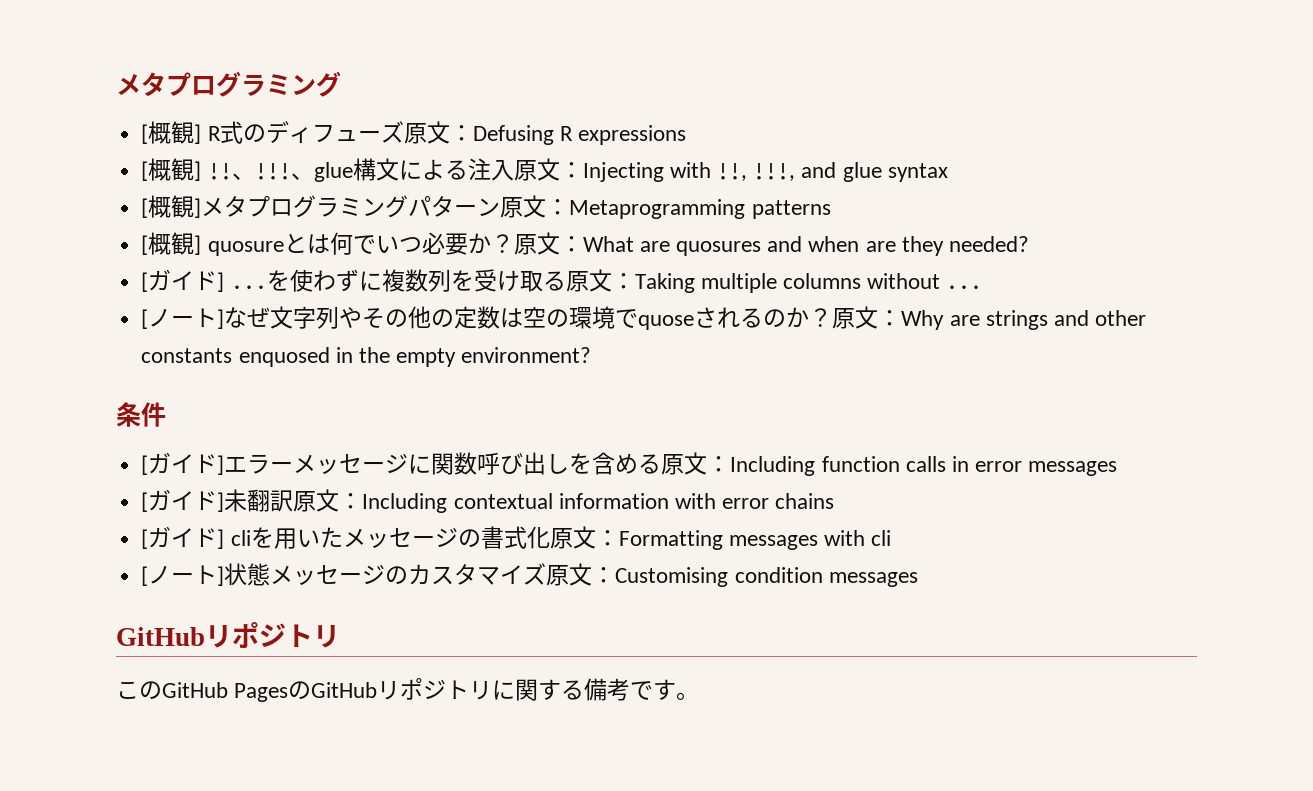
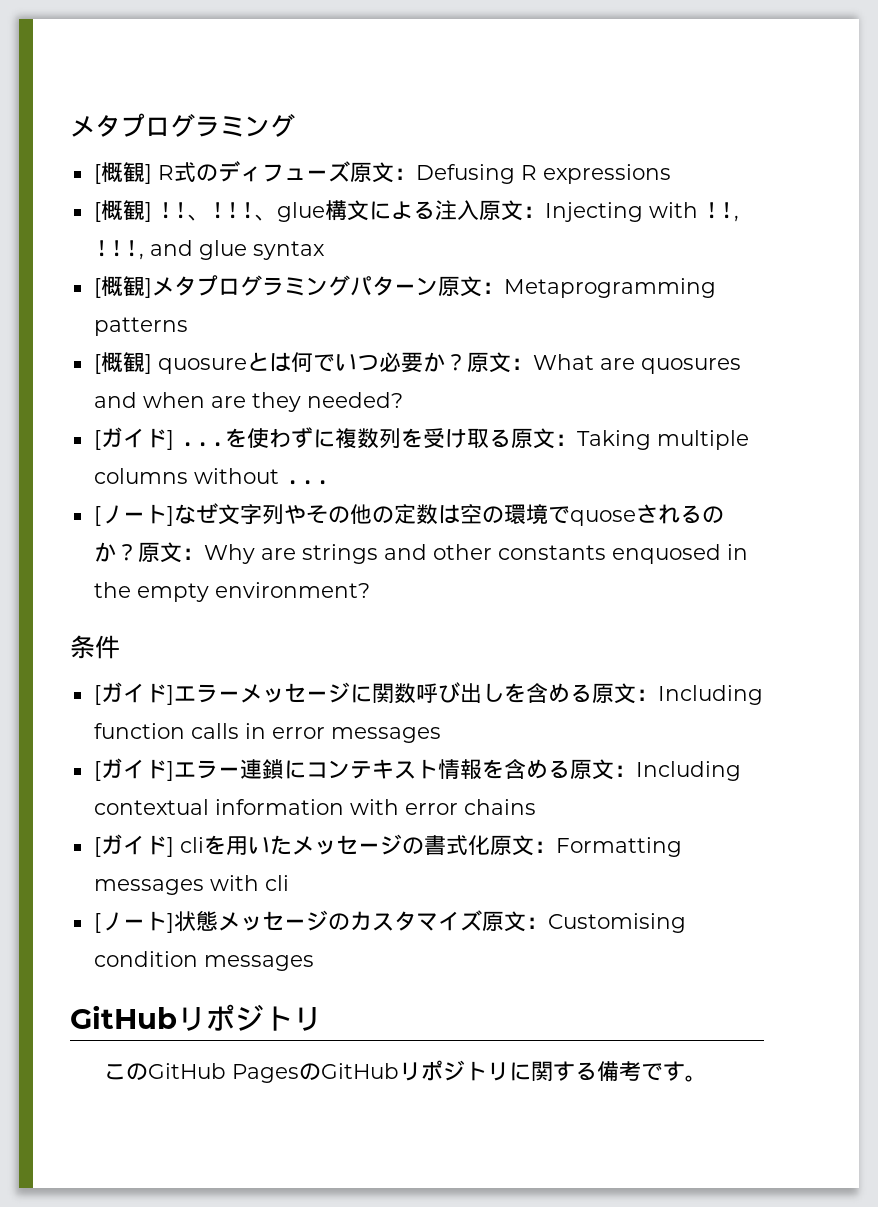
[224,489,294,512] 未翻訳 -> [173,759,570,779] エラー連鎖にコンテキスト情報を含める

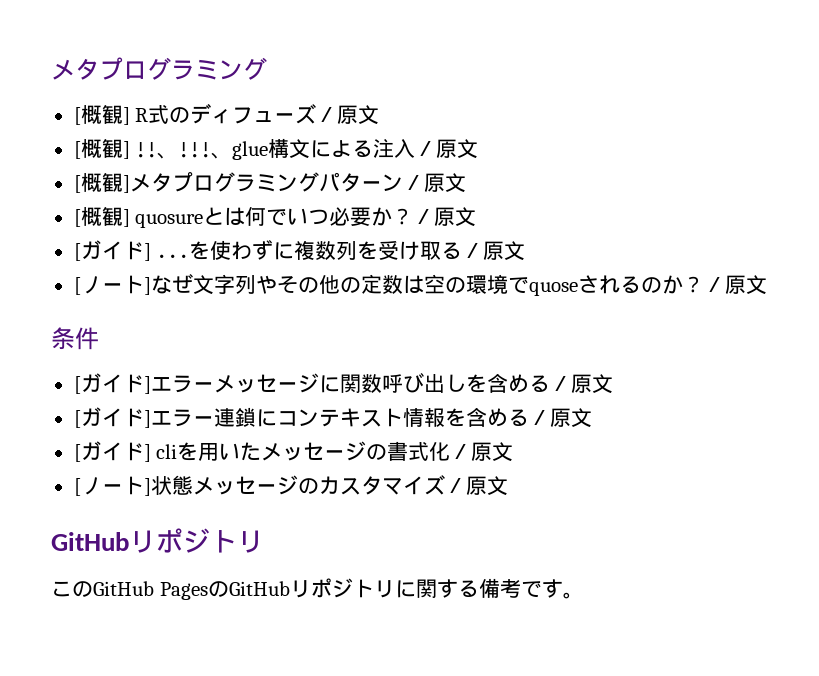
[349,162,671,184] 原文：Defusing R expressions -> [316,105,380,125] ／原文
[478,200,739,222] [93,240,325,260] 原文：Injecting with !!, !!!, and glue syntax -> [415,139,479,159] ／原文
[437,276,716,298] [93,317,188,336] 原文：Metaprogramming patterns -> [402,173,466,193] ／原文
[466,352,741,374] [93,392,403,412] 原文：What are quosures and when are they needed? -> [413,207,477,227] ／原文
[510,428,749,450] [93,468,330,485] 原文：Taking multiple columns without ... -> [462,241,526,261] ／原文
[137,542,748,564] [93,582,370,602] 原文：Why are strings and other constants enquosed in the empty environment? -> [703,275,767,295] ／原文
[591,683,763,705] [93,723,441,743] 原文：Including function calls in error messages -> [549,374,613,394] ／原文
[569,759,741,781] [93,799,536,815] 原文：Including contextual information with error chains -> [528,408,592,428] ／原文
[489,835,682,857] [93,875,289,895] 原文：Formatting messages with cli -> [450,442,514,462] ／原文
[481,911,686,933] [93,951,314,971] 原文：Customising condition messages -> [444,476,508,496] ／原文

